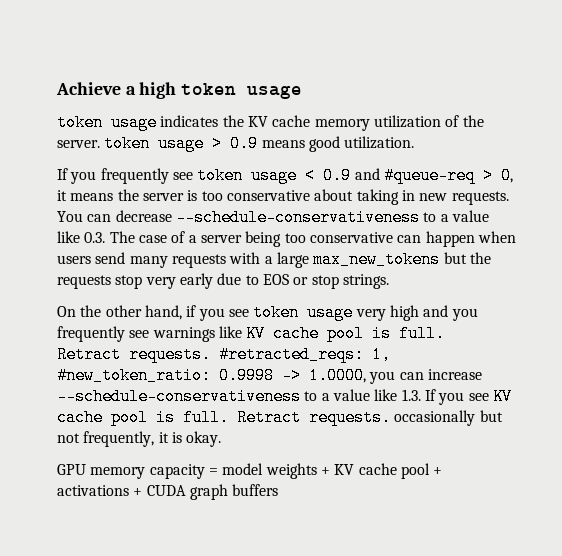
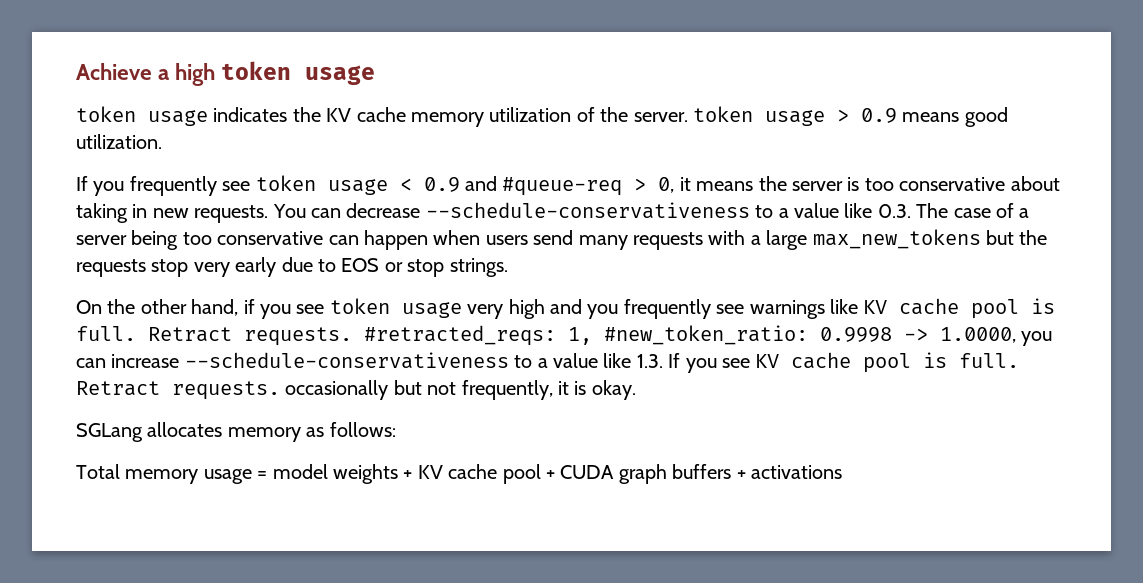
[57,464,205,479] GPU memory capacity -> [76,422,396,442] [76,464,252,484] SGLang allocates memory as follows: // Total memory usage
[57,485,143,496] activations + -> (555, 474) none
(279, 490) none -> [736,465,842,479] + activations

